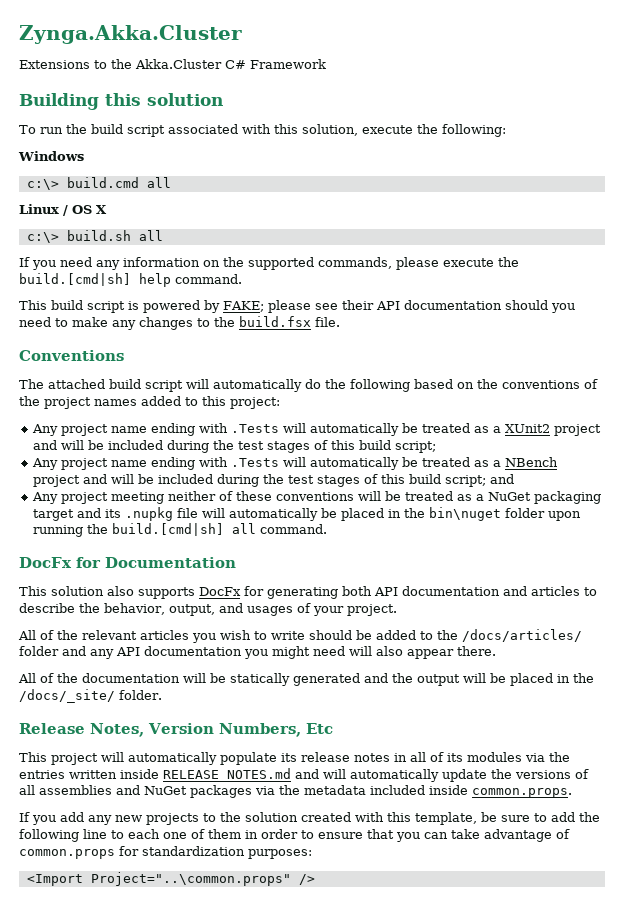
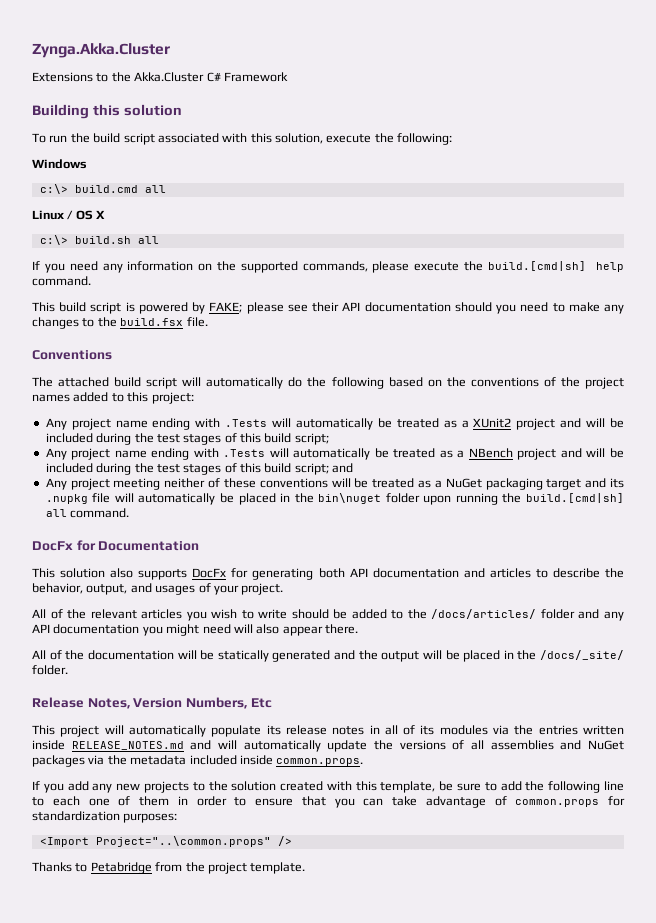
(315, 879) none -> [32,862,306,874] // Thanks to Petabridge from the project template.

